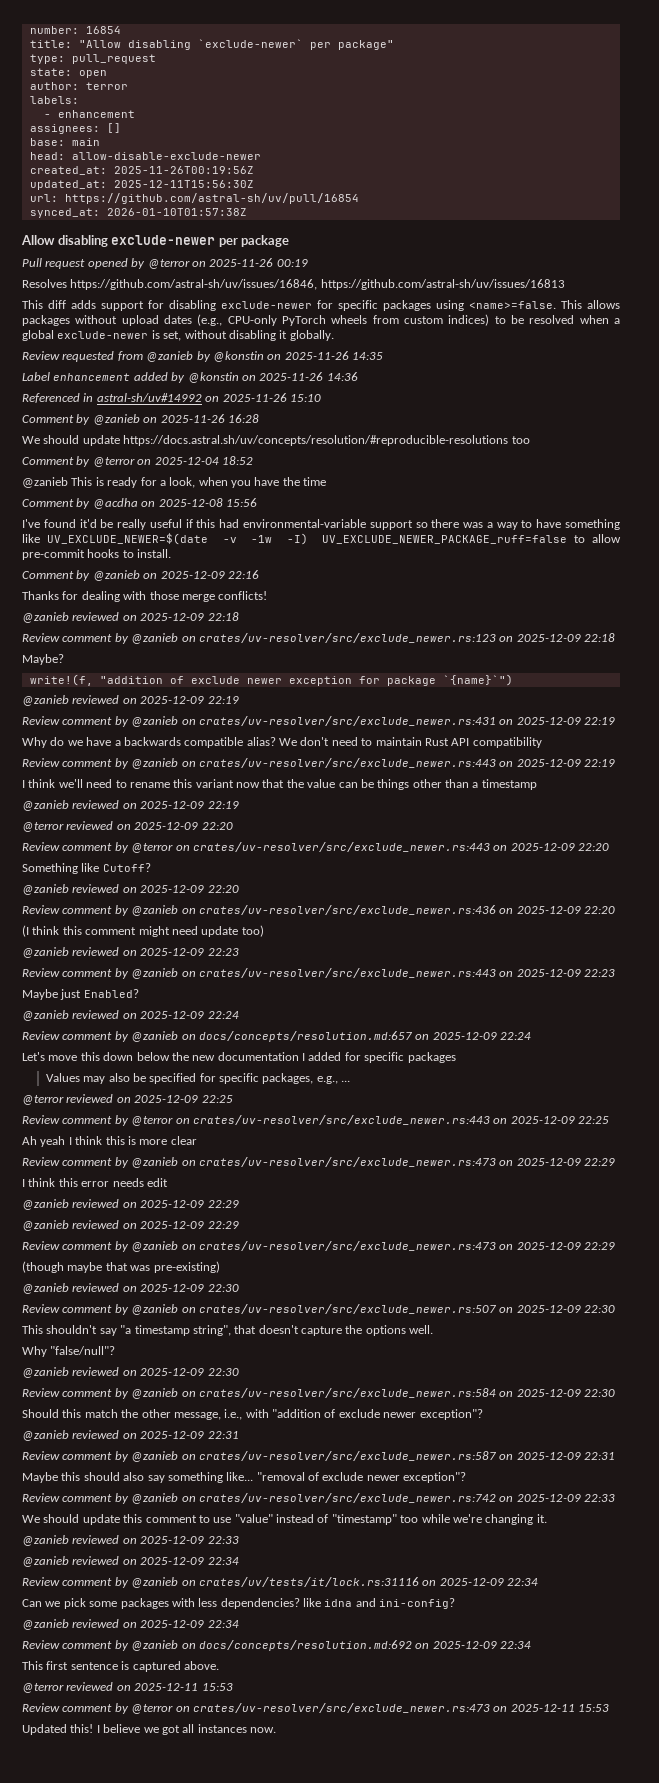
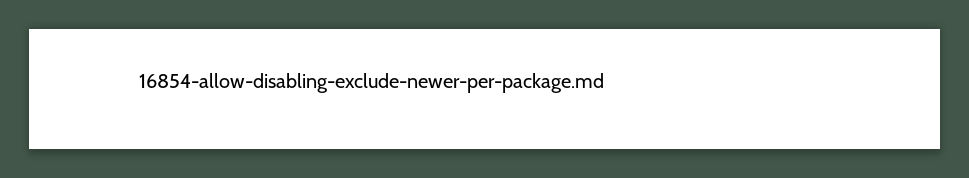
[29,26,121,34] [29,39,394,50] [29,54,156,64] [29,68,107,78] [29,82,128,90] [29,96,79,104] [43,110,135,118] [29,123,121,134] [29,138,100,146] [29,152,261,160] [29,166,254,175] [29,180,254,190] [29,193,359,204] [29,208,247,218] [21,235,290,247] [22,258,308,269] [22,279,565,290] [22,300,620,311] [22,314,620,326] [22,330,334,341] [22,351,383,362] [22,372,358,383] [22,393,321,403] [22,414,259,425] [22,435,530,446] [22,456,253,467] [22,477,327,488] [22,498,257,509] [22,519,620,530] [22,533,621,545] [22,549,172,560] [22,570,259,581] [22,591,268,602] [22,612,239,623] [22,633,615,644] [22,654,64,665] [29,674,513,686] [22,695,239,706] [22,716,615,727] [22,737,542,748] [22,758,615,769] [22,779,537,790] [22,800,239,811] [22,821,233,832] [22,842,609,853] [22,863,151,874] [22,884,239,895] [22,905,615,916] [22,925,264,937] [22,947,239,958] [22,968,615,979] [22,989,139,1000] [22,1010,239,1021] [22,1031,531,1042] [22,1052,456,1063] [45,1073,351,1084] [22,1094,233,1105] [22,1115,609,1126] [22,1136,197,1147] [22,1157,615,1168] [22,1178,168,1187] [22,1199,239,1210] [22,1220,239,1231] [22,1241,615,1252] [22,1261,220,1273] [22,1283,239,1294] [22,1304,615,1315] [22,1325,434,1336] [22,1346,116,1357] [22,1367,239,1378] [22,1388,615,1399] [22,1409,483,1420] [22,1430,239,1441] [22,1451,615,1462] [22,1472,467,1483] [22,1493,615,1504] [22,1514,547,1525] [22,1535,239,1546] [22,1556,239,1567] [22,1577,538,1588] [22,1598,456,1609] [22,1619,239,1630] [22,1640,531,1651] [22,1661,219,1672] [22,1682,233,1693] [22,1703,609,1714] [22,1724,276,1735] number: 16854 // title: "Allow disabling `exclude-newer` per package" // type: pull_request // state: open // author: terror // labels: // - enhancement // assignees: [] // base: main // head: allow-disable-exclude-newer // created_at: 2025-11-26T00:19:56Z // updated_at: 2025-12-11T15:56:30Z // url: https://github.com/astral-sh/uv/pull/16854 // synced_at: 2026-01-10T01:57:38Z // Allow disabling exclude-newer per package // Pull request opened by @terror on 2025-11-26 00:19 // Resolves https://github.com/astral-sh/uv/issues/16846, https://github.com/astral-sh/uv/issues/16813 // This diff adds support for disabling exclude-newer for specific packages using <name>=false. This allows packages without upload dates (e.g., CPU-only PyTorch wheels from custom indices) to be resolved when a global exclude-newer is set, without disabling it globally. // Review requested from @zanieb by @konstin on 2025-11-26 14:35 // Label enhancement added by @konstin on 2025-11-26 14:36 // Referenced in astral-sh/uv#14992 on 2025-11-26 15:10 // Comment by @zanieb on 2025-11-26 16:28 // We should update https://docs.astral.sh/uv/concepts/resolution/#reproducible-resolutions too // Comment by @terror on 2025-12-04 18:52 // @zanieb This is ready for a look, when you have the time // Comment by @acdha on 2025-12-08 15:56 // I've found it'd be really useful if this had environmental-variable support so there was a way to have something like UV_EXCLUDE_NEWER=$(date -v -1w -I) UV_EXCLUDE_NEWER_PACKAGE_ruff=false to allow pre-commit hooks to install. // Comment by @zanieb on 2025-12-09 22:16 // Thanks for dealing with those merge conflicts! // @zanieb reviewed on 2025-12-09 22:18 // Review comment by @zanieb on crates/uv-resolver/src/exclude_newer.rs:123 on 2025-12-09 22:18 // Maybe? // write!(f, "addition of exclude newer exception for package `{name}`") // @zanieb reviewed on 2025-12-09 22:19 // Review comment by @zanieb on crates/uv-resolver/src/exclude_newer.rs:431 on 2025-12-09 22:19 // Why do we have a backwards compatible alias? We don't need to maintain Rust API compatibility // Review comment by @zanieb on crates/uv-resolver/src/exclude_newer.rs:443 on 2025-12-09 22:19 // I think we'll need to rename this variant now that the value can be things other than a timestamp // @zanieb reviewed on 2025-12-09 22:19 // @terror reviewed on 2025-12-09 22:20 // Review comment by @terror on crates/uv-resolver/src/exclude_newer.rs:443 on 2025-12-09 22:20 // Something like Cutoff? // @zanieb reviewed on 2025-12-09 22:20 // Review comment by @zanieb on crates/uv-resolver/src/exclude_newer.rs:436 on 2025-12-09 22:20 // (I think this comment might need update too) // @zanieb reviewed on 2025-12-09 22:23 // Review comment by @zanieb on crates/uv-resolver/src/exclude_newer.rs:443 on 2025-12-09 22:23 // Maybe just Enabled? // @zanieb reviewed on 2025-12-09 22:24 // Review comment by @zanieb on docs/concepts/resolution.md:657 on 2025-12-09 22:24 // Let's move this down below the new documentation I added for specific packages // Values may also be specified for specific packages, e.g., ... // @terror reviewed on 2025-12-09 22:25 // Review comment by @terror on crates/uv-resolver/src/exclude_newer.rs:443 on 2025-12-09 22:25 // Ah yeah I think this is more clear // Review comment by @zanieb on crates/uv-resolver/src/exclude_newer.rs:473 on 2025-12-09 22:29 // I think this error needs edit // @zanieb reviewed on 2025-12-09 22:29 // @zanieb reviewed on 2025-12-09 22:29 // Review comment by @zanieb on crates/uv-resolver/src/exclude_newer.rs:473 on 2025-12-09 22:29 // (though maybe that was pre-existing) // @zanieb reviewed on 2025-12-09 22:30 // Review comment by @zanieb on crates/uv-resolver/src/exclude_newer.rs:507 on 2025-12-09 22:30 // This shouldn't say "a timestamp string", that doesn't capture the options well. // Why "false/null"? // @zanieb reviewed on 2025-12-09 22:30 // Review comment by @zanieb on crates/uv-resolver/src/exclude_newer.rs:584 on 2025-12-09 22:30 // Should this match the other message, i.e., with "addition of exclude newer exception"? // @zanieb reviewed on 2025-12-09 22:31 // Review comment by @zanieb on crates/uv-resolver/src/exclude_newer.rs:587 on 2025-12-09 22:31 // Maybe this should also say something like... "removal of exclude newer exception"? // Review comment by @zanieb on crates/uv-resolver/src/exclude_newer.rs:742 on 2025-12-09 22:33 // We should update this comment to use "value" instead of "timestamp" too while we're changing it. // @zanieb reviewed on 2025-12-09 22:33 // @zanieb reviewed on 2025-12-09 22:34 // Review comment by @zanieb on crates/uv/tests/it/lock.rs:31116 on 2025-12-09 22:34 // Can we pick some packages with less dependencies? like idna and ini-config? // @zanieb reviewed on 2025-12-09 22:34 // Review comment by @zanieb on docs/concepts/resolution.md:692 on 2025-12-09 22:34 // This first sentence is captured above. // @terror reviewed on 2025-12-11 15:53 // Review comment by @terror on crates/uv-resolver/src/exclude_newer.rs:473 on 2025-12-11 15:53 // Updated this! I believe we got all instances now. -> [139,73,604,93] 16854-allow-disabling-exclude-newer-per-package.md

